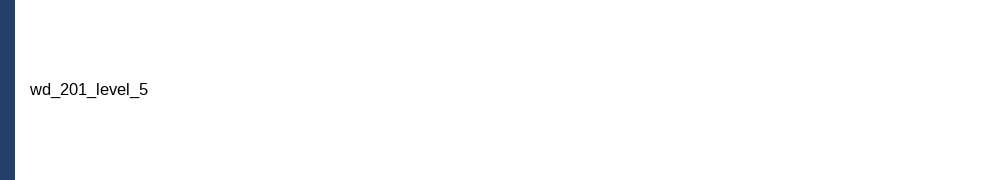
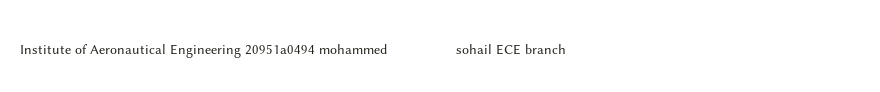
[29,83,148,99] wd_201_level_5 -> [20,44,566,58] Institute of Aeronautical Engineering 20951a0494 mohammed sohail ECE branch

